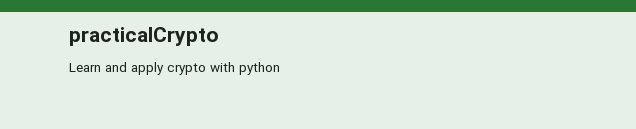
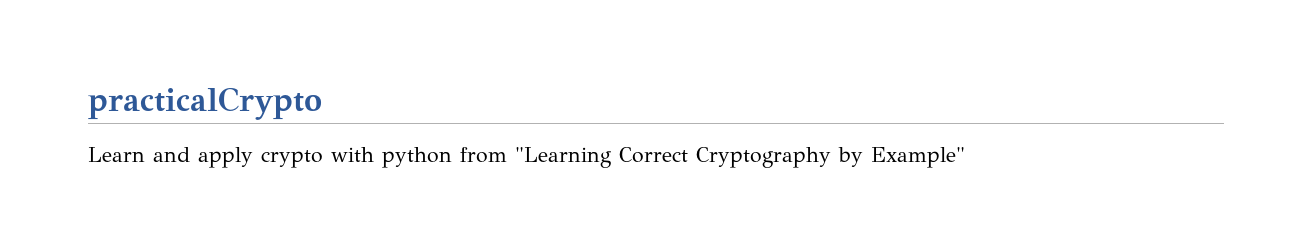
(280, 68) none -> [460,147,965,168] from "Learning Correct Cryptography by Example"

